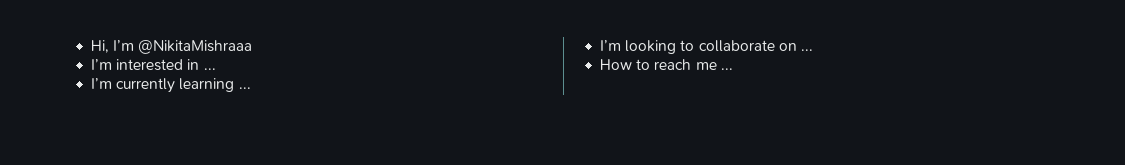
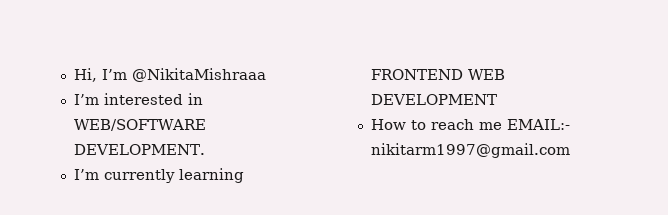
[203,68,216,70] ... -> [73,119,206,131] [73,144,205,155] WEB/SOFTWARE DEVELOPMENT.
[238,87,251,89] [600,40,813,54] ... // I’m looking to collaborate on ... -> [370,69,505,80] [370,94,497,105] FRONTEND WEB DEVELOPMENT
[720,68,733,70] ... -> [506,119,570,130] [370,143,570,158] EMAIL:- nikitarm1997@gmail.com

